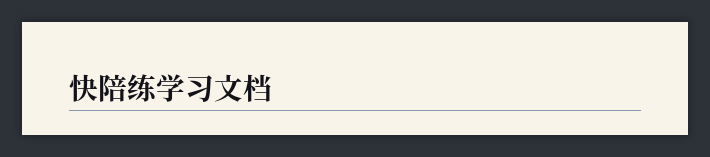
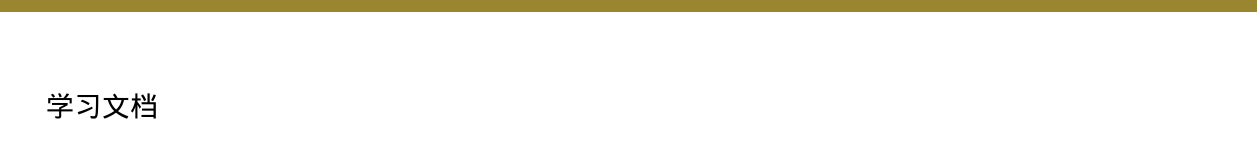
[69,74,158,102] 快陪练 -> (46, 106) none

